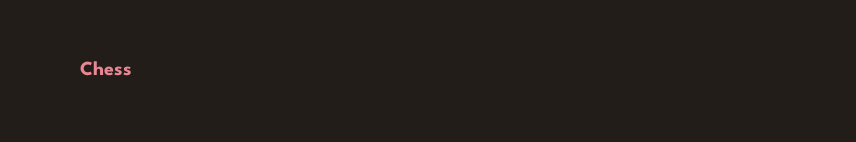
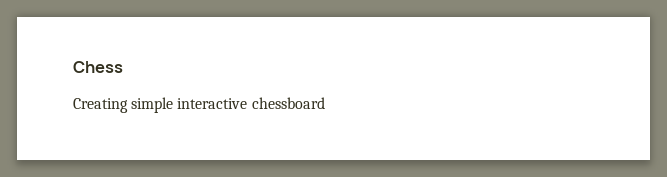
(132, 68) none -> [73,97,325,113] // Creating simple interactive chessboard

